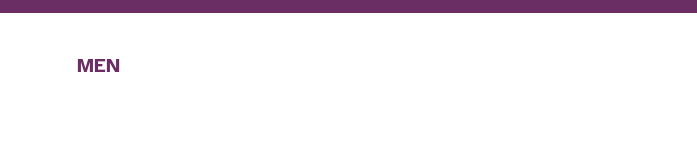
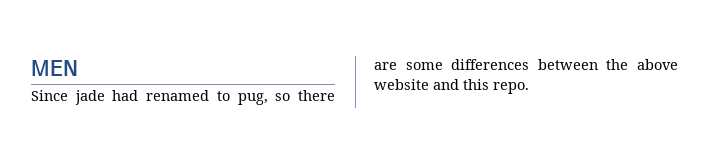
(120, 65) none -> [31,90,336,105] [374,59,678,70] [374,79,529,94] // Since jade had renamed to pug, so there are some differences between the above website and this repo.

